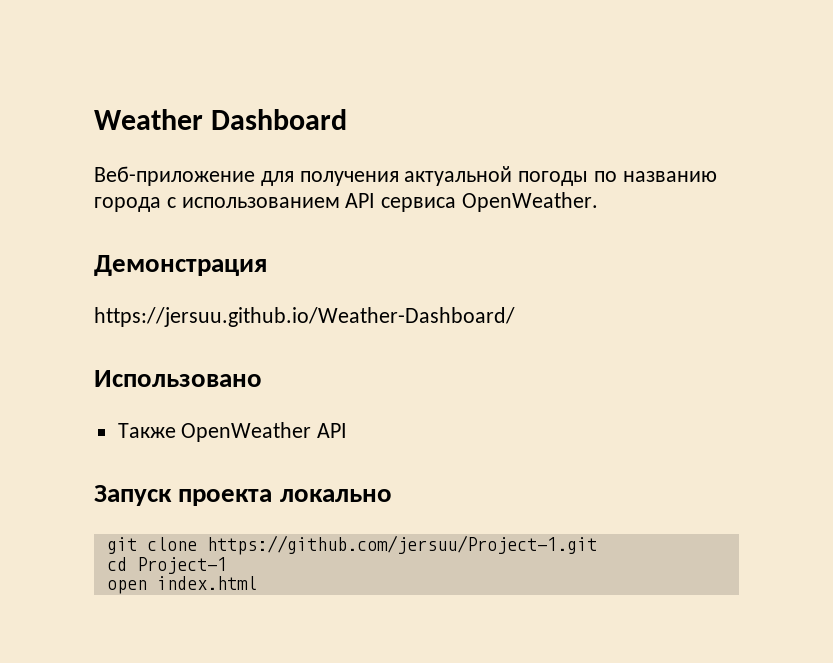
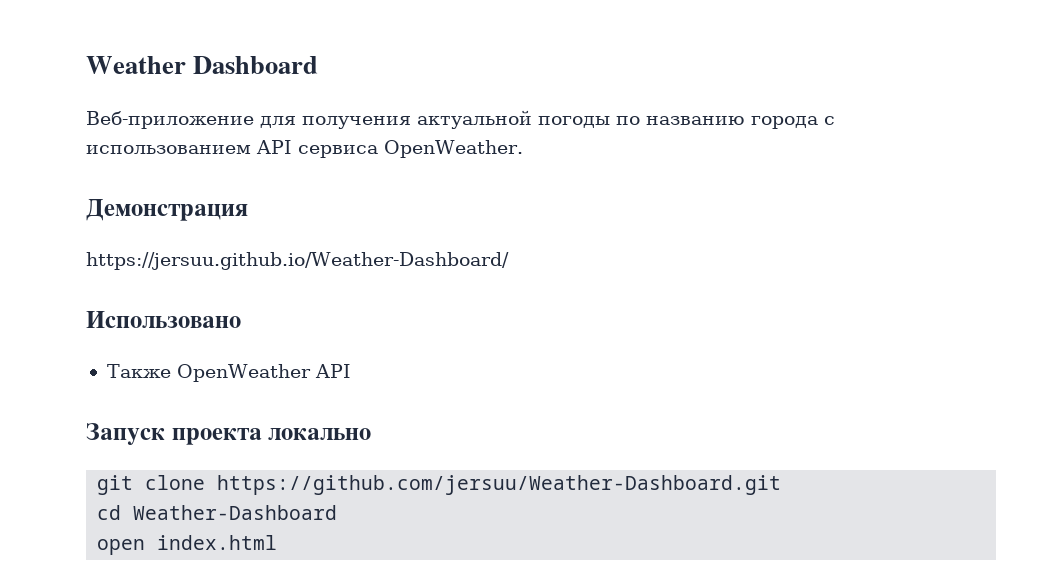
[206,535,597,555] https://github.com/jersuu/Project-1.git -> [217,475,782,495] https://github.com/jersuu/Weather-Dashboard.git
[136,557,227,574] Project-1 -> [133,505,338,520] Weather-Dashboard

